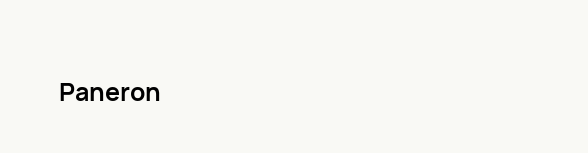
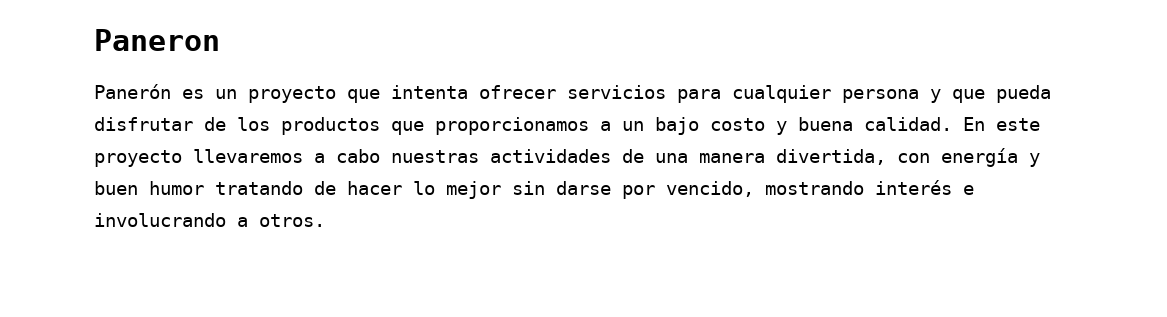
(161, 92) none -> [94,84,1051,103] [94,117,1040,135] [94,148,1040,167] [94,180,974,199] [94,213,325,227] // Panerón es un proyecto que intenta ofrecer servicios para cualquier persona y que pueda disfrutar de los productos que proporcionamos a un bajo costo y buena calidad. En este proyecto llevaremos a cabo nuestras actividades de una manera divertida, con energía y buen humor tratando de hacer lo mejor sin darse por vencido, mostrando interés e involucrando a otros.

